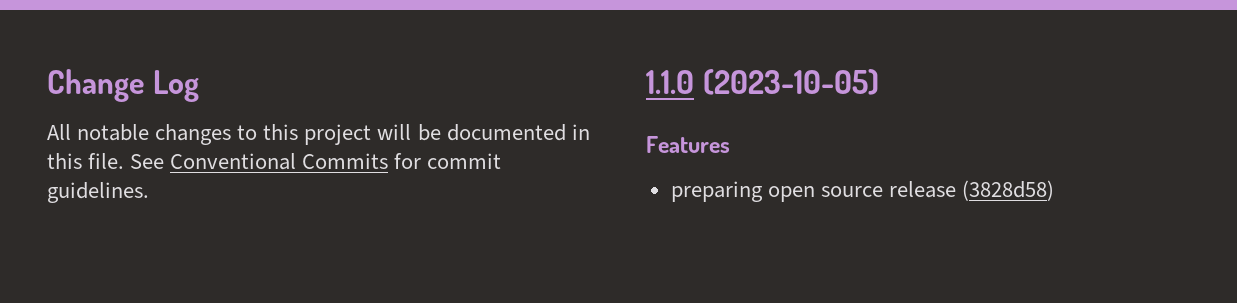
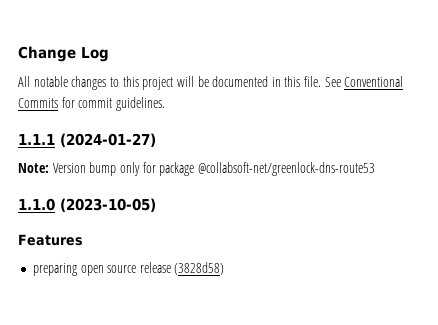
(149, 192) none -> [18,133,156,147] [18,162,375,176] // 1.1.1 (2024-01-27) // Note: Version bump only for package @collabsoft-net/greenlock-dns-route53

